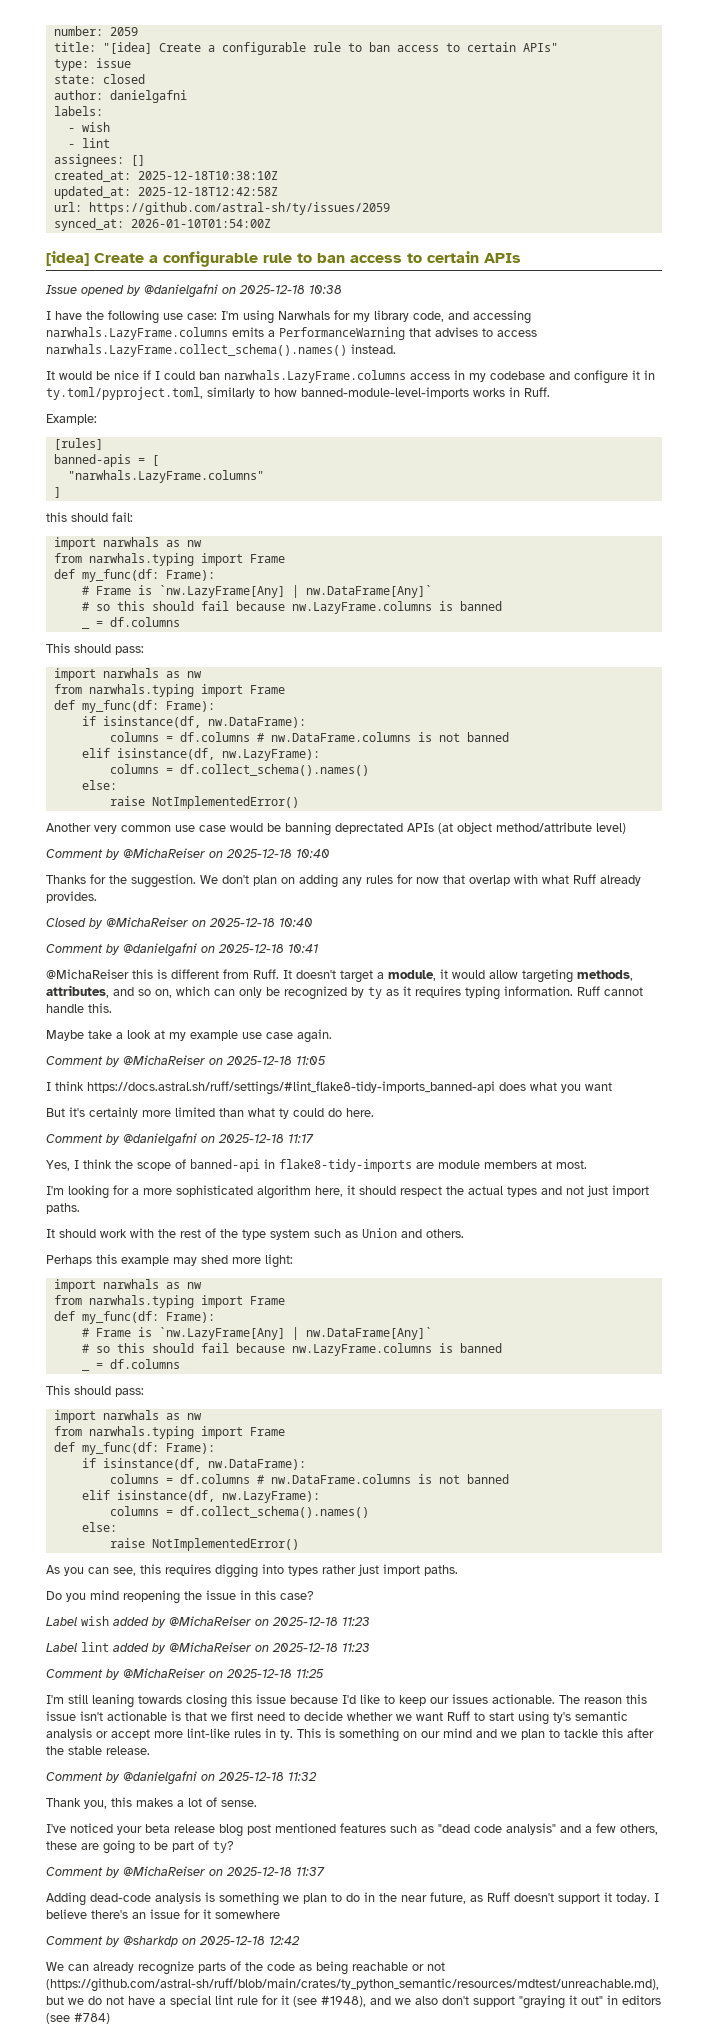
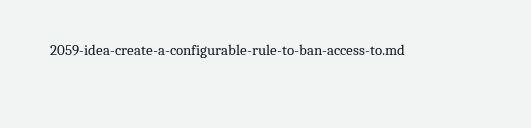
[53,26,138,36] [53,42,558,55] [53,58,131,71] [53,74,145,84] [53,90,187,103] [53,106,103,116] [67,122,110,132] [67,138,110,148] [53,154,145,167] [53,170,278,182] [53,186,278,199] [53,202,390,215] [53,218,271,231] [46,251,521,267] [46,284,342,298] [46,310,531,324] [46,327,537,340] [46,344,396,357] [46,370,655,384] [46,387,550,400] [46,414,97,425] [53,438,103,450] [53,454,159,467] [67,470,264,483] [53,487,61,498] [46,512,133,522] [53,537,202,550] [53,553,285,566] [53,569,215,582] [81,585,432,598] [81,601,502,614] [81,627,90,629] [95,617,180,627] [46,643,144,655] [53,668,202,681] [53,684,285,697] [53,700,215,713] [81,716,306,728] [109,732,509,742] [81,748,320,761] [109,764,369,776] [81,780,117,790] [109,796,299,809] [46,822,626,836] [46,848,330,860] [46,874,641,888] [46,891,97,903] [46,917,313,929] [46,943,318,957] [46,969,633,983] [46,985,643,1000] [46,1003,112,1013] [46,1029,332,1043] [46,1055,326,1067] [46,1081,612,1095] [46,1107,374,1119] [46,1133,314,1147] [46,1159,587,1172] [46,1185,649,1199] [46,1203,80,1214] [46,1228,464,1240] [46,1254,293,1268] [53,1279,202,1292] [53,1295,285,1308] [53,1311,215,1324] [81,1327,432,1340] [81,1343,502,1356] [81,1369,90,1371] [95,1359,180,1369] [46,1385,144,1397] [53,1410,202,1423] [53,1426,285,1439] [53,1442,215,1455] [81,1458,306,1470] [109,1474,509,1484] [81,1490,320,1503] [109,1506,369,1518] [81,1522,117,1532] [109,1538,299,1551] [46,1564,458,1578] [46,1590,314,1604] [46,1616,370,1628] [46,1642,370,1654] [46,1668,324,1680] [46,1694,647,1708] [46,1711,628,1725] [46,1728,654,1742] [46,1746,150,1755] [46,1771,317,1785] [46,1797,257,1809] [46,1823,658,1837] [46,1840,234,1854] [46,1866,325,1878] [46,1892,659,1906] [46,1909,280,1919] [46,1936,300,1947] [46,1961,445,1975] [46,1978,659,1992] [46,1995,661,2009] [46,2013,110,2024] number: 2059 // title: "[idea] Create a configurable rule to ban access to certain APIs" // type: issue // state: closed // author: danielgafni // labels: // - wish // - lint // assignees: [] // created_at: 2025-12-18T10:38:10Z // updated_at: 2025-12-18T12:42:58Z // url: https://github.com/astral-sh/ty/issues/2059 // synced_at: 2026-01-10T01:54:00Z // [idea] Create a configurable rule to ban access to certain APIs // Issue opened by @danielgafni on 2025-12-18 10:38 // I have the following use case: I'm using Narwhals for my library code, and accessing narwhals.LazyFrame.columns emits a PerformanceWarning that advises to access narwhals.LazyFrame.collect_schema().names() instead. // It would be nice if I could ban narwhals.LazyFrame.columns access in my codebase and configure it in ty.toml/pyproject.toml, similarly to how banned-module-level-imports works in Ruff. // Example: // [rules] // banned-apis = [ // "narwhals.LazyFrame.columns" // ] // this should fail: // import narwhals as nw // from narwhals.typing import Frame // def my_func(df: Frame): // # Frame is `nw.LazyFrame[Any] | nw.DataFrame[Any]` // # so this should fail because nw.LazyFrame.columns is banned // _ = df.columns // This should pass: // import narwhals as nw // from narwhals.typing import Frame // def my_func(df: Frame): // if isinstance(df, nw.DataFrame): // columns = df.columns # nw.DataFrame.columns is not banned // elif isinstance(df, nw.LazyFrame): // columns = df.collect_schema().names() // else: // raise NotImplementedError() // Another very common use case would be banning deprectated APIs (at object method/attribute level) // Comment by @MichaReiser on 2025-12-18 10:40 // Thanks for the suggestion. We don't plan on adding any rules for now that overlap with what Ruff already provides. // Closed by @MichaReiser on 2025-12-18 10:40 // Comment by @danielgafni on 2025-12-18 10:41 // @MichaReiser this is different from Ruff. It doesn't target a module, it would allow targeting methods, attributes, and so on, which can only be recognized by ty as it requires typing information. Ruff cannot handle this. // Maybe take a look at my example use case again. // Comment by @MichaReiser on 2025-12-18 11:05 // I think https://docs.astral.sh/ruff/settings/#lint_flake8-tidy-imports_banned-api does what you want // But it's certainly more limited than what ty could do here. // Comment by @danielgafni on 2025-12-18 11:17 // Yes, I think the scope of banned-api in flake8-tidy-imports are module members at most. // I'm looking for a more sophisticated algorithm here, it should respect the actual types and not just import paths. // It should work with the rest of the type system such as Union and others. // Perhaps this example may shed more light: // import narwhals as nw // from narwhals.typing import Frame // def my_func(df: Frame): // # Frame is `nw.LazyFrame[Any] | nw.DataFrame[Any]` // # so this should fail because nw.LazyFrame.columns is banned // _ = df.columns // This should pass: // import narwhals as nw // from narwhals.typing import Frame // def my_func(df: Frame): // if isinstance(df, nw.DataFrame): // columns = df.columns # nw.DataFrame.columns is not banned // elif isinstance(df, nw.LazyFrame): // columns = df.collect_schema().names() // else: // raise NotImplementedError() // As you can see, this requires digging into types rather just import paths. // Do you mind reopening the issue in this case? // Label wish added by @MichaReiser on 2025-12-18 11:23 // Label lint added by @MichaReiser on 2025-12-18 11:23 // Comment by @MichaReiser on 2025-12-18 11:25 // I'm still leaning towards closing this issue because I'd like to keep our issues actionable. The reason this issue isn't actionable is that we first need to decide whether we want Ruff to start using ty's semantic analysis or accept more lint-like rules in ty. This is something on our mind and we plan to tackle this after the stable release. // Comment by @danielgafni on 2025-12-18 11:32 // Thank you, this makes a lot of sense. // I've noticed your beta release blog post mentioned features such as "dead code analysis" and a few others, these are going to be part of ty? // Comment by @MichaReiser on 2025-12-18 11:37 // Adding dead-code analysis is something we plan to do in the near future, as Ruff doesn't support it today. I believe there's an issue for it somewhere // Comment by @sharkdp on 2025-12-18 12:42 // We can already recognize parts of the code as being reachable or not (https://github.com/astral-sh/ruff/blob/main/crates/ty_python_semantic/resources/mdtest/unreachable.md), but we do not have a special lint rule for it (see #1948), and we also don't support "graying it out" in editors (see #784) -> [50,44,405,58] 2059-idea-create-a-configurable-rule-to-ban-access-to.md

